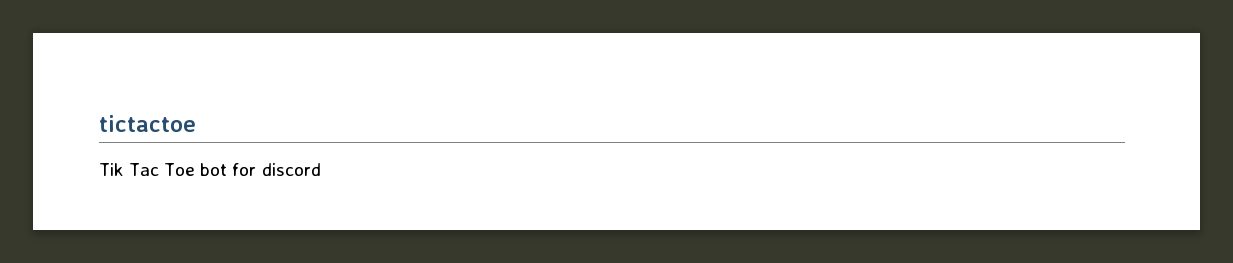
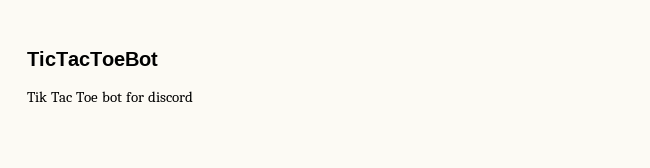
[99,115,196,132] tictactoe -> [27,51,158,66] TicTacToeBot

